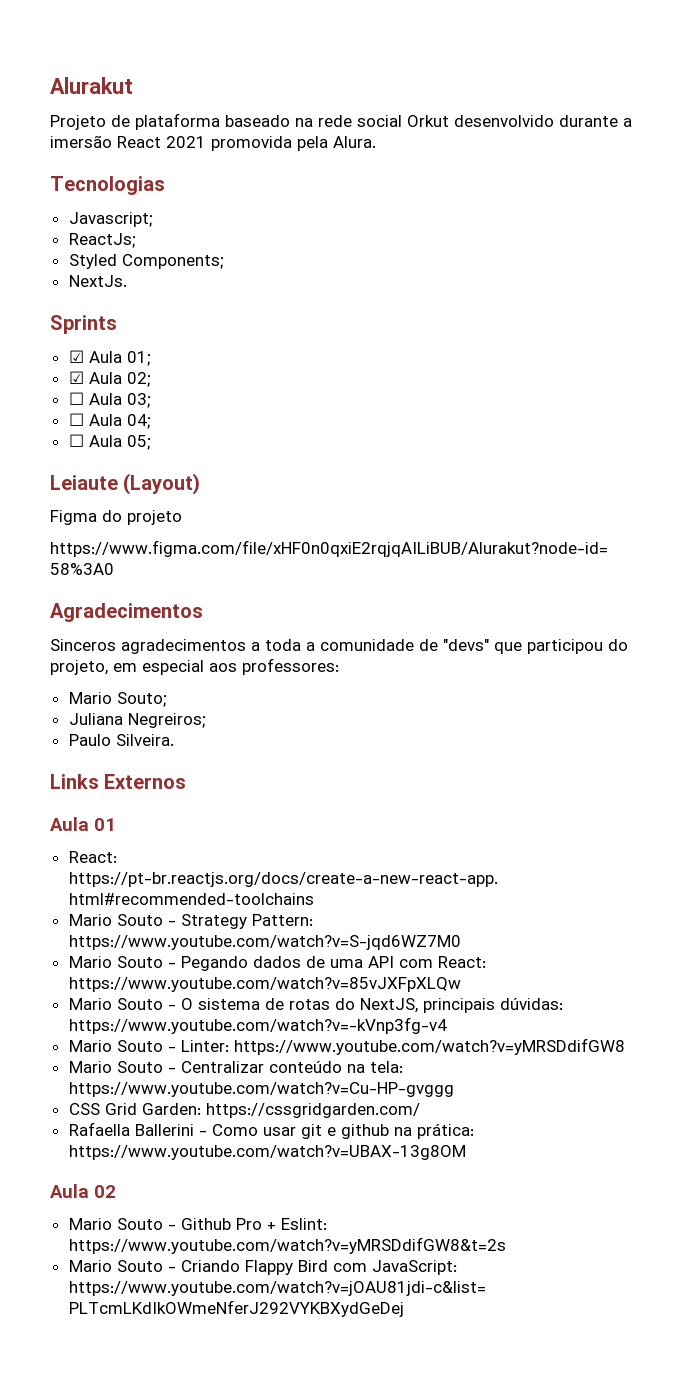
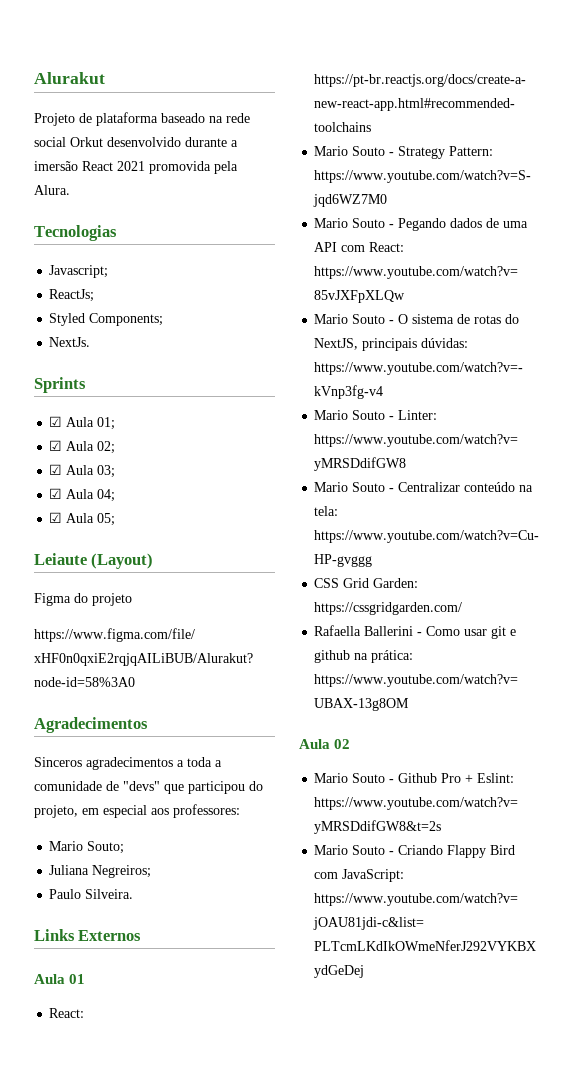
[68,392,84,405] ☐ -> [49,464,63,475] ☑
[68,413,84,426] ☐ -> [49,488,63,499] ☑
[68,434,84,447] ☐ -> [49,512,63,523] ☑

